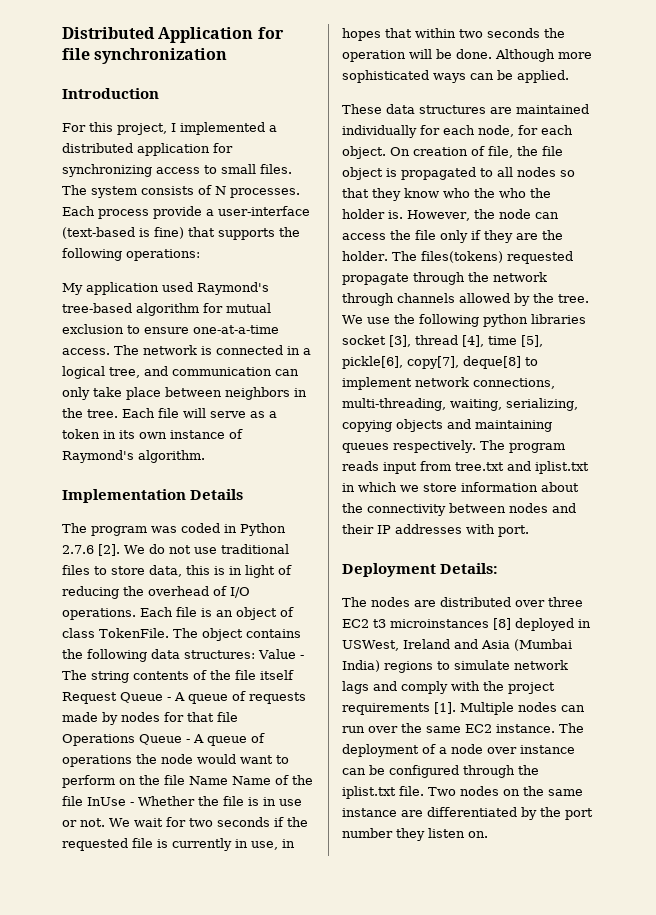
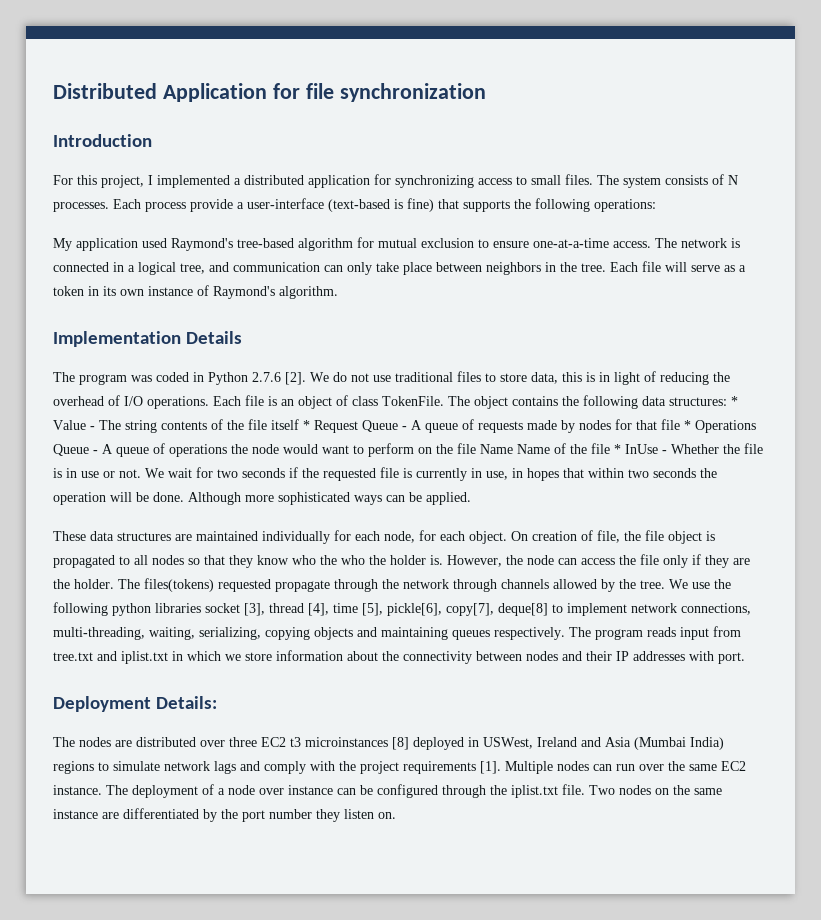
(255, 654) none -> [731,396,738,406] *
(294, 675) none -> [303,420,310,430] *
(238, 717) none -> [684,420,691,430] *
(83, 801) none -> [614,444,621,454] *

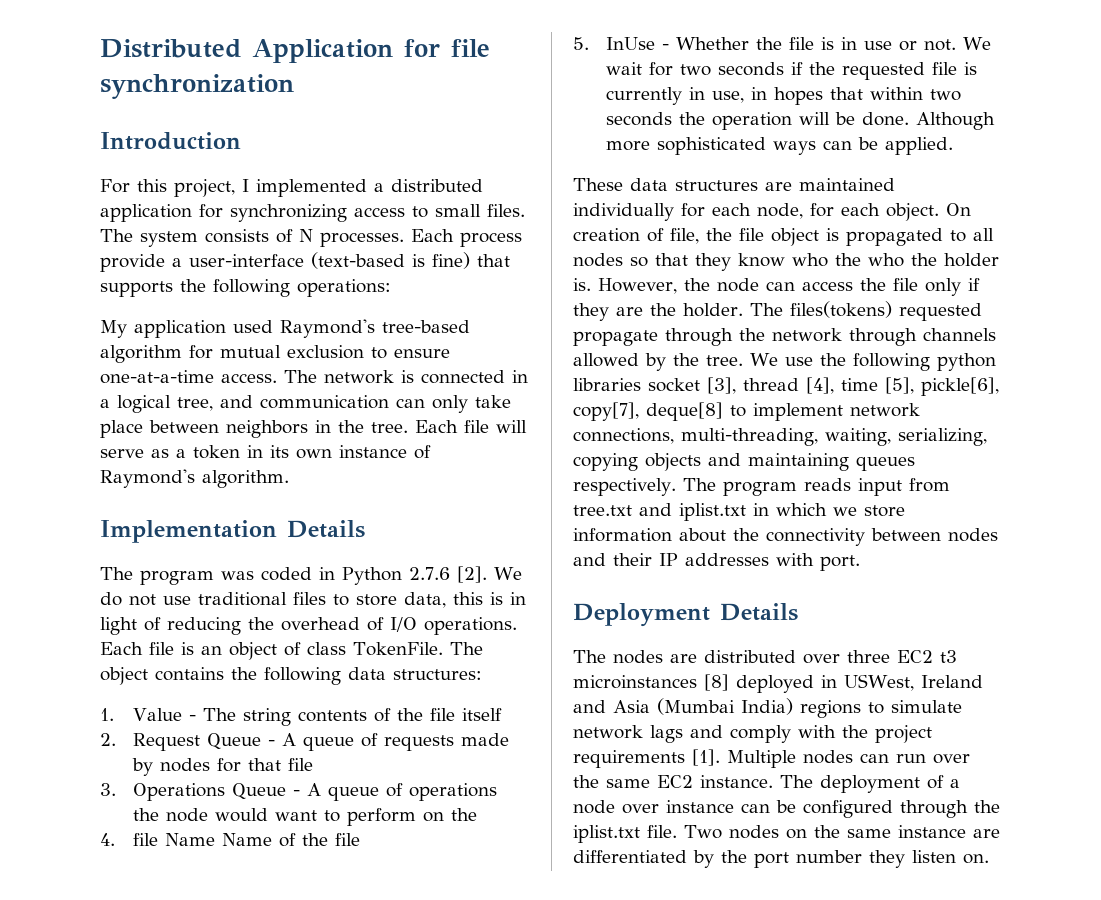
[731,396,738,406] * -> [100,708,114,721] // 1.
[303,420,310,430] * -> [100,733,116,746] // 2.
[684,420,691,430] * -> [100,783,116,796] // 3.
(453, 449) none -> [100,833,115,846] // 4.
[614,444,621,454] * -> [573,37,589,50] // 5.
[156,696,218,709] Details: -> [720,603,798,621] Details

